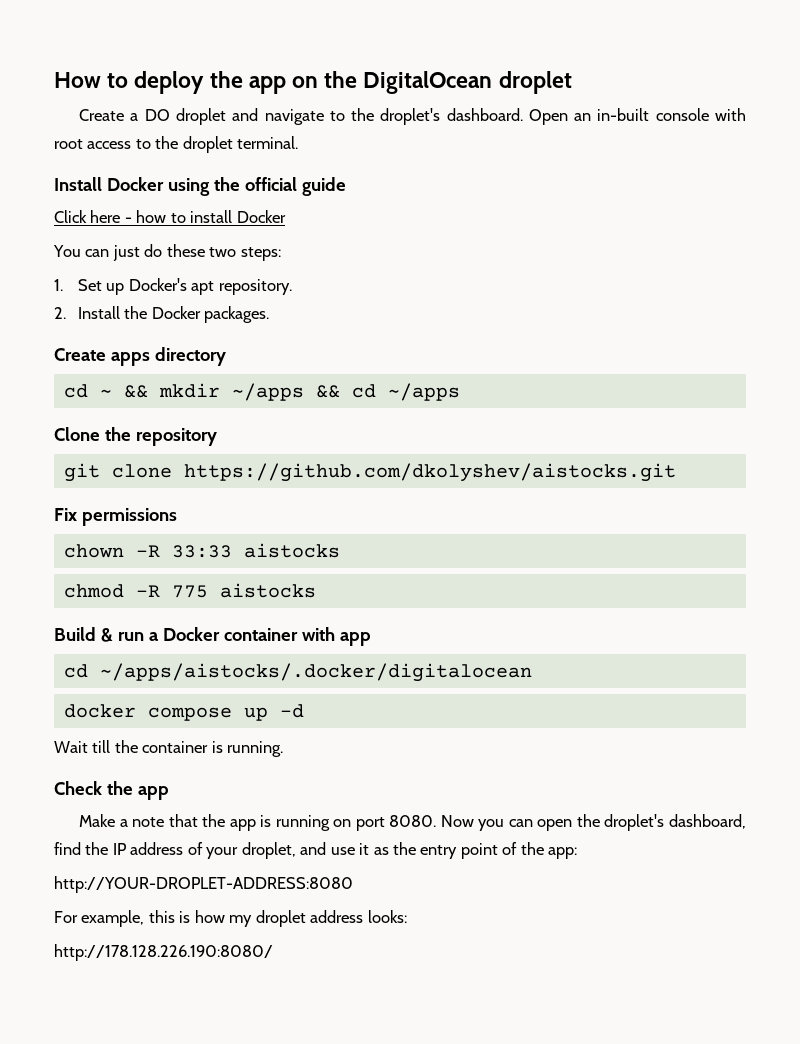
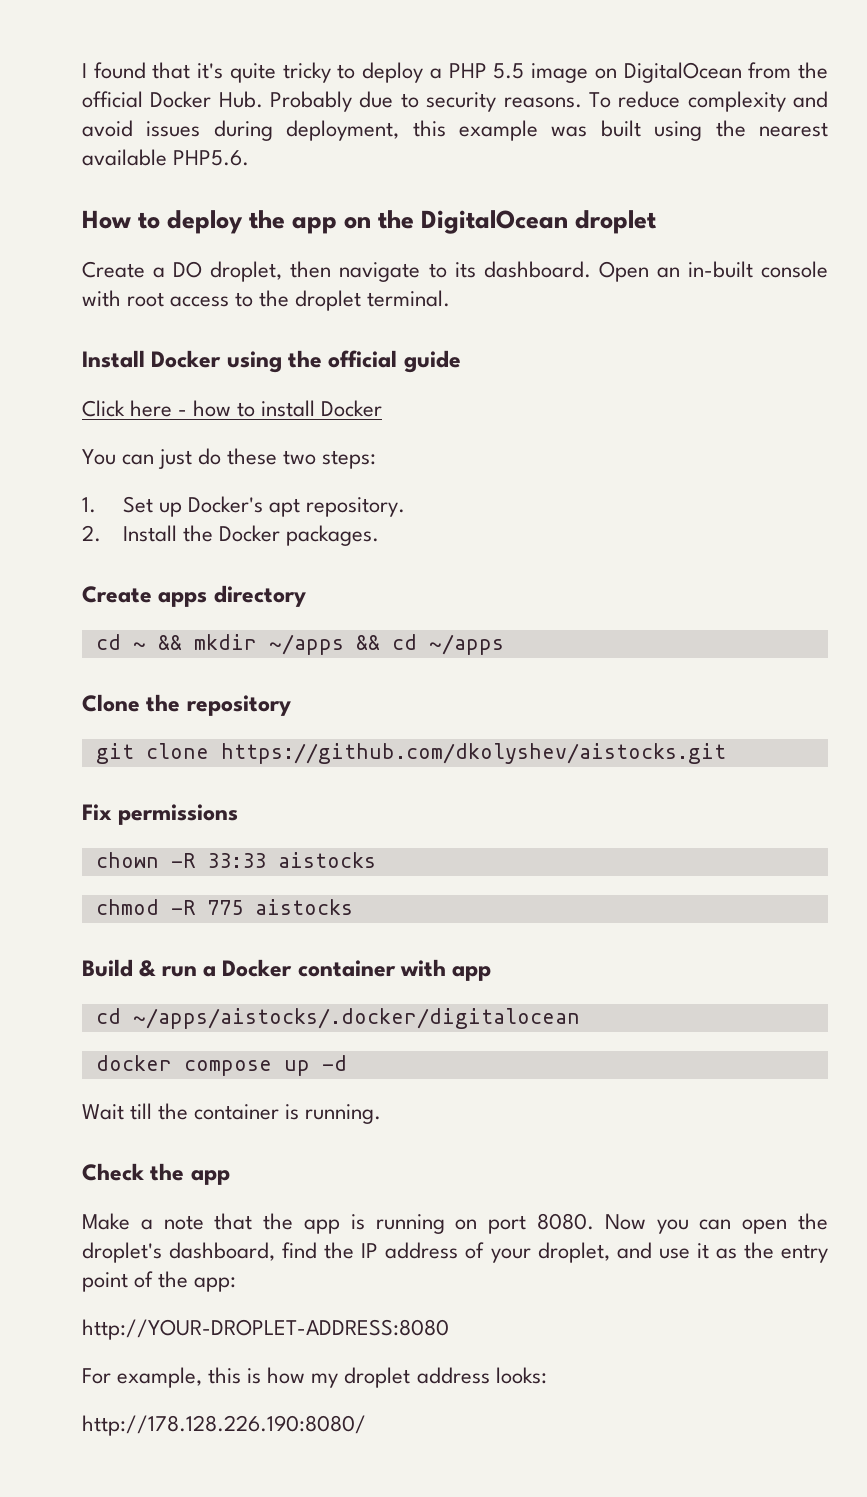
(54, 80) none -> [82,62,829,83] [82,91,829,112] [82,120,828,141] [82,149,250,166] I found that it's quite tricky to deploy a PHP 5.5 image on DigitalOcean from the official Docker Hub. Probably due to security reasons. To reduce complexity and avoid issues during deployment, this example was built using the nearest available PHP5.6. //
[175,108,441,125] droplet and navigate to the droplet's -> [210,261,476,282] droplet, then navigate to its

